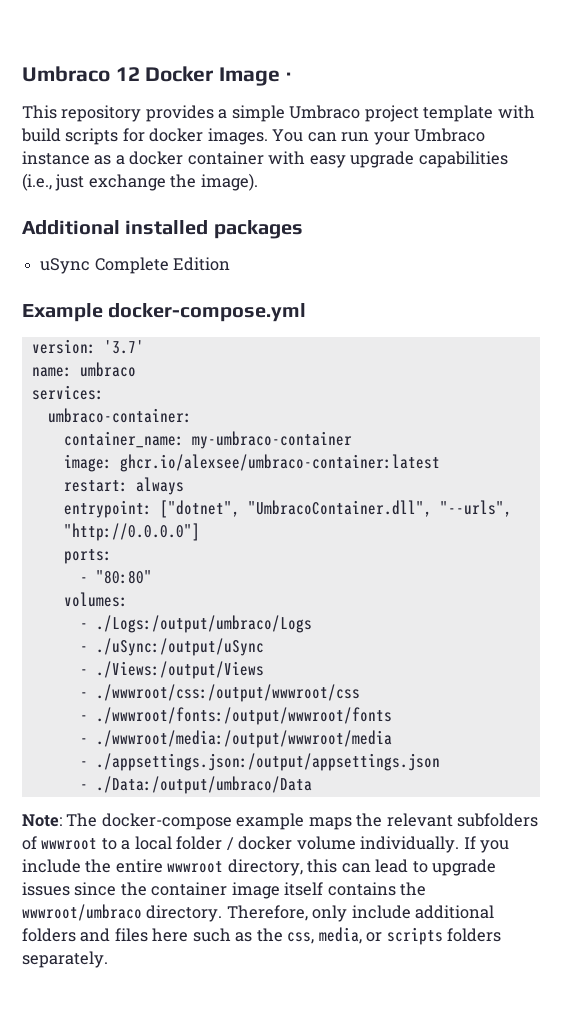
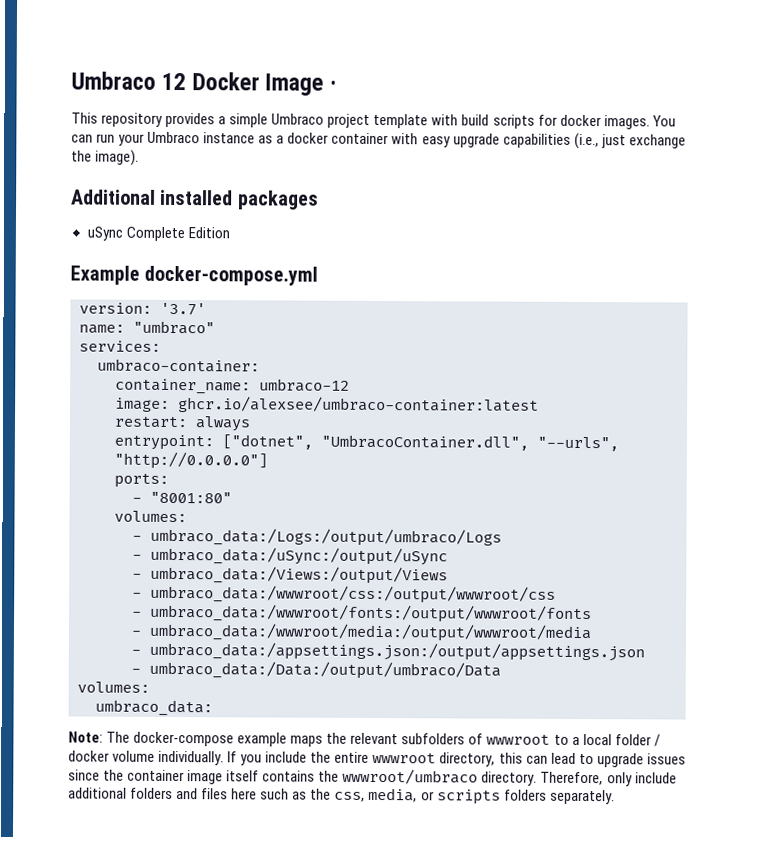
[79,362,136,377] umbraco -> [133,320,215,335] "umbraco"
[191,431,352,449] my-umbraco-container -> [259,378,350,392] umbraco-12
[95,570,152,584] "80:80" -> [150,491,232,504] "8001:80"
[95,615,312,633] [79,638,264,656] [79,661,264,679] [79,684,360,702] [79,707,392,725] [79,730,392,748] [79,753,440,771] [79,776,312,794] ./Logs:/output/umbraco/Logs // - ./uSync:/output/uSync // - ./Views:/output/Views // - ./wwwroot/css:/output/wwwroot/css // - ./wwwroot/fonts:/output/wwwroot/fonts // - ./wwwroot/media:/output/wwwroot/media // - ./appsettings.json:/output/appsettings.json // - ./Data:/output/umbraco/Data -> [150,527,502,547] [132,546,448,566] [132,565,448,585] [132,584,556,604] [132,603,592,624] [131,622,592,643] [131,641,645,662] [131,660,501,680] [77,681,150,693] [95,699,213,717] umbraco_data:/Logs:/output/umbraco/Logs // - umbraco_data:/uSync:/output/uSync // - umbraco_data:/Views:/output/Views // - umbraco_data:/wwwroot/css:/output/wwwroot/css // - umbraco_data:/wwwroot/fonts:/output/wwwroot/fonts // - umbraco_data:/wwwroot/media:/output/wwwroot/media // - umbraco_data:/appsettings.json:/output/appsettings.json // - umbraco_data:/Data:/output/umbraco/Data // volumes: // umbraco_data:

